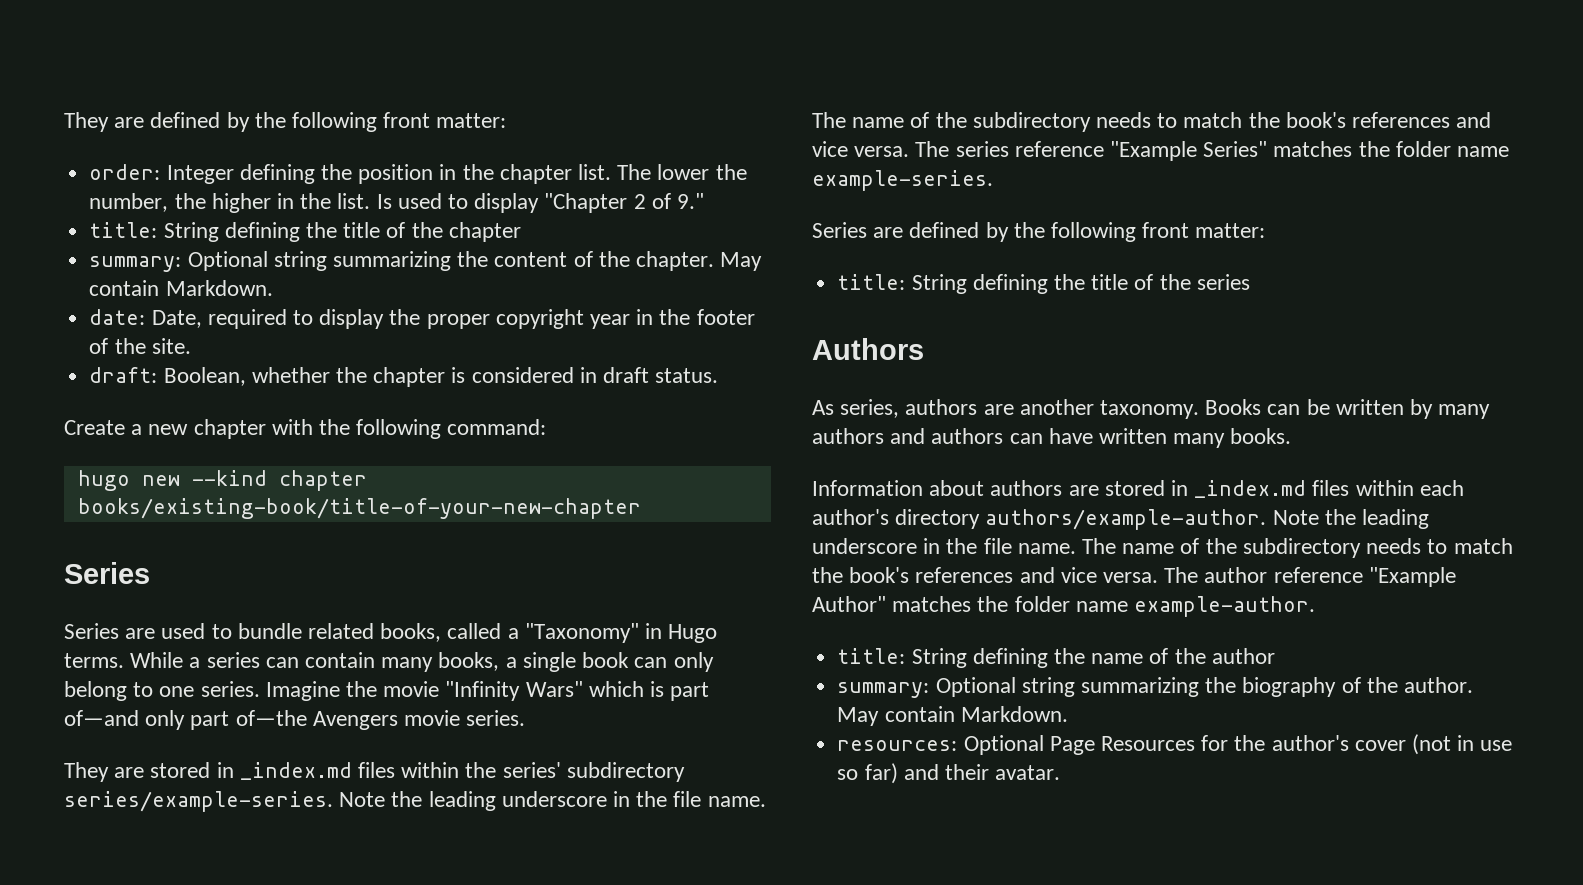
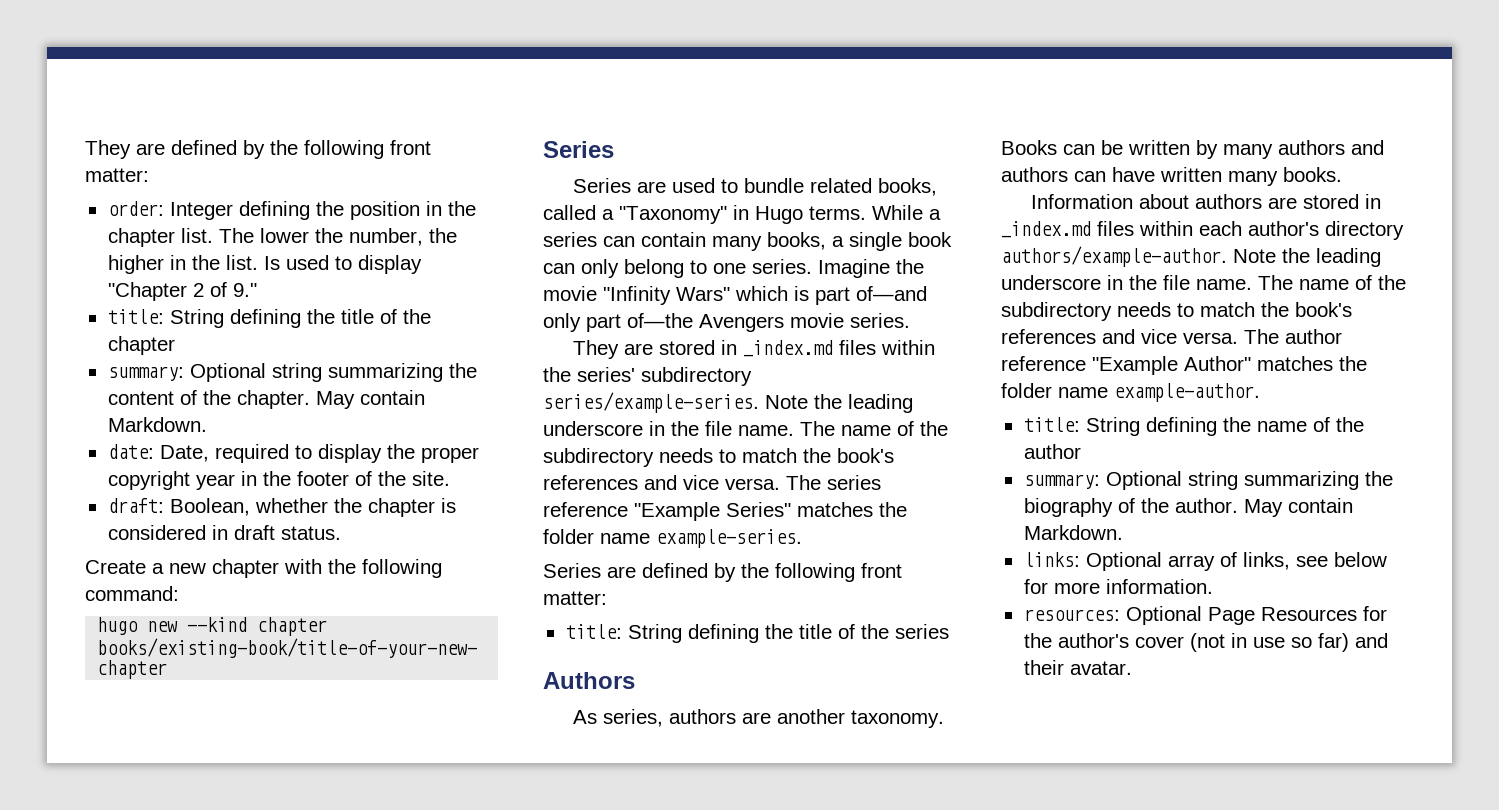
(1068, 714) none -> [1023,552,1387,571] [1023,579,1213,594] // links: Optional array of links, see below for more information.

